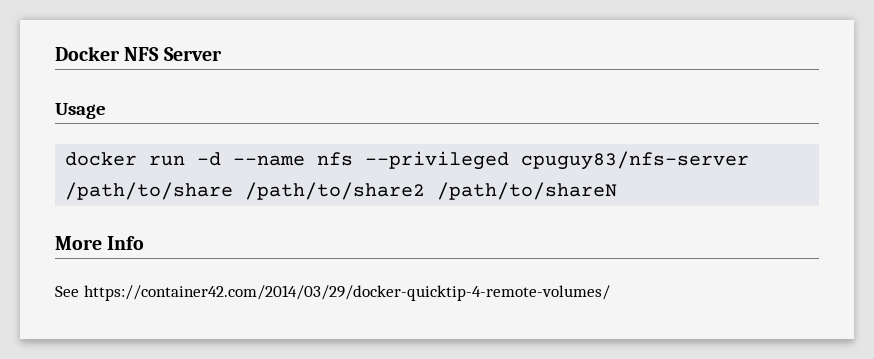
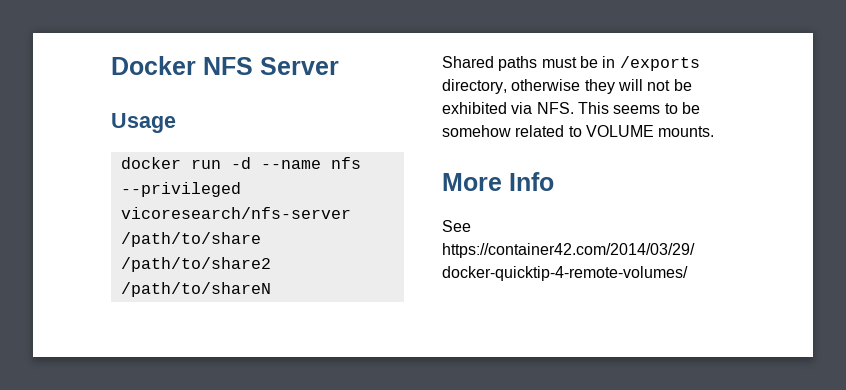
[521,151,750,170] cpuguy83/nfs-server -> [120,207,351,219] vicoresearch/nfs-server
(618, 191) none -> [442,56,700,71] [442,79,692,94] [442,102,700,114] [442,125,715,137] // Shared paths must be in /exports directory, otherwise they will not be exhibited via NFS. This seems to be somehow related to VOLUME mounts.

